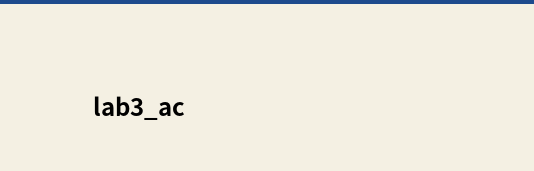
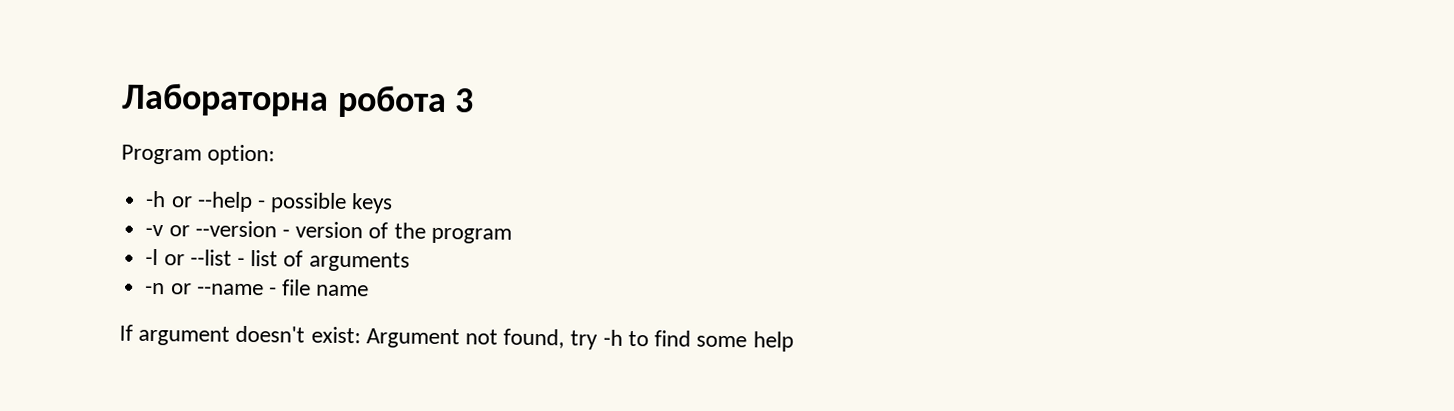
[93,96,185,120] lab3_ac -> [121,82,475,119] [121,144,276,166] [145,190,394,214] [145,220,512,244] [145,248,410,272] [145,279,370,297] [119,324,794,352] Лабораторна робота 3 // Program option: // -h or --help - possible keys // -v or --version - version of the program // -l or --list - list of arguments // -n or --name - file name // If argument doesn't exist: Argument not found, try -h to find some help

